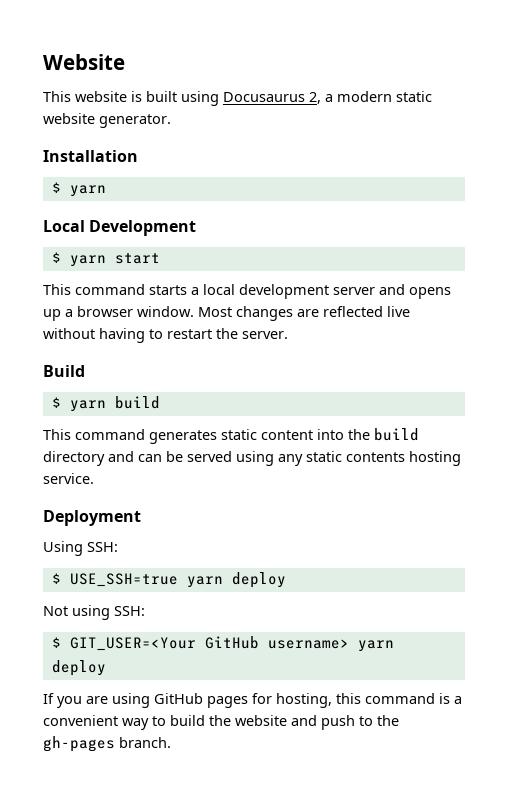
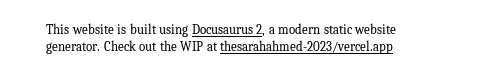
[43,54,125,70] Website // -> (46, 28) none
[43,150,138,162] [51,182,106,197] [43,220,197,236] [51,252,160,267] [43,284,451,299] [43,306,410,321] [43,328,288,343] [43,365,85,377] [51,396,160,412] [43,428,419,444] [43,451,461,466] [43,473,94,484] [43,510,141,526] [43,541,118,556] [51,572,286,588] [43,605,145,620] [51,636,394,652] [51,660,106,676] [43,693,462,708] [43,715,399,730] [43,736,171,752] // Installation // $ yarn // Local Development // $ yarn start // This command starts a local development server and opens up a browser window. Most changes are reflected live without having to restart the server. // Build // $ yarn build // This command generates static content into the build directory and can be served using any static contents hosting service. // Deployment // Using SSH: // $ USE_SSH=true yarn deploy // Not using SSH: // $ GIT_USER=<Your GitHub username> yarn deploy // If you are using GitHub pages for hosting, this command is a convenient way to build the website and push to the gh-pages branch. -> [103,40,394,54] Check out the WIP at thesarahahmed-2023/vercel.app

